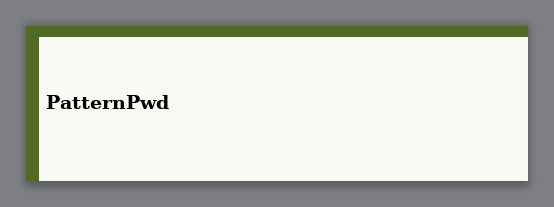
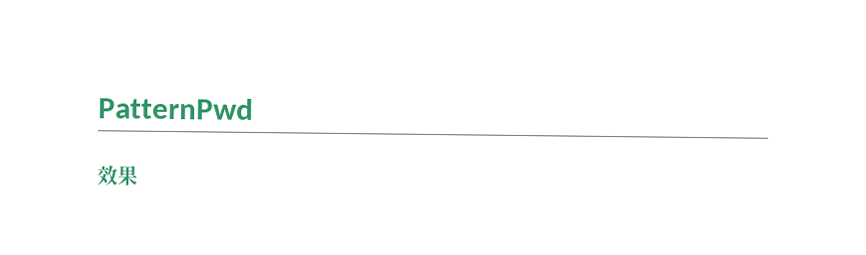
(169, 102) none -> [97,165,138,186] // 效果

